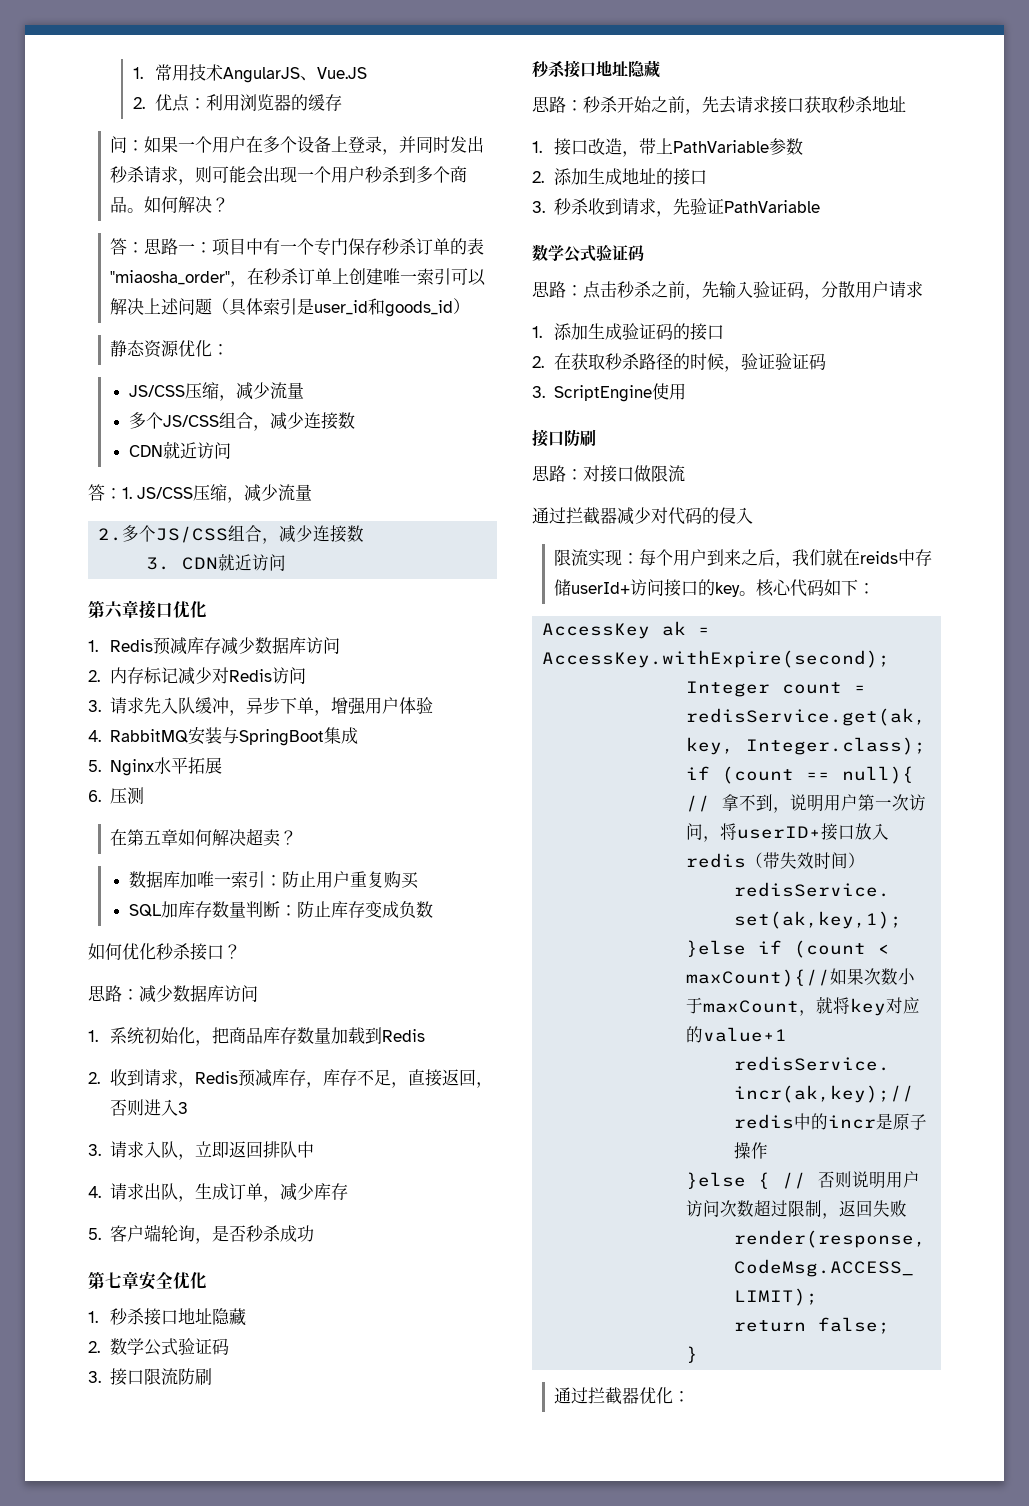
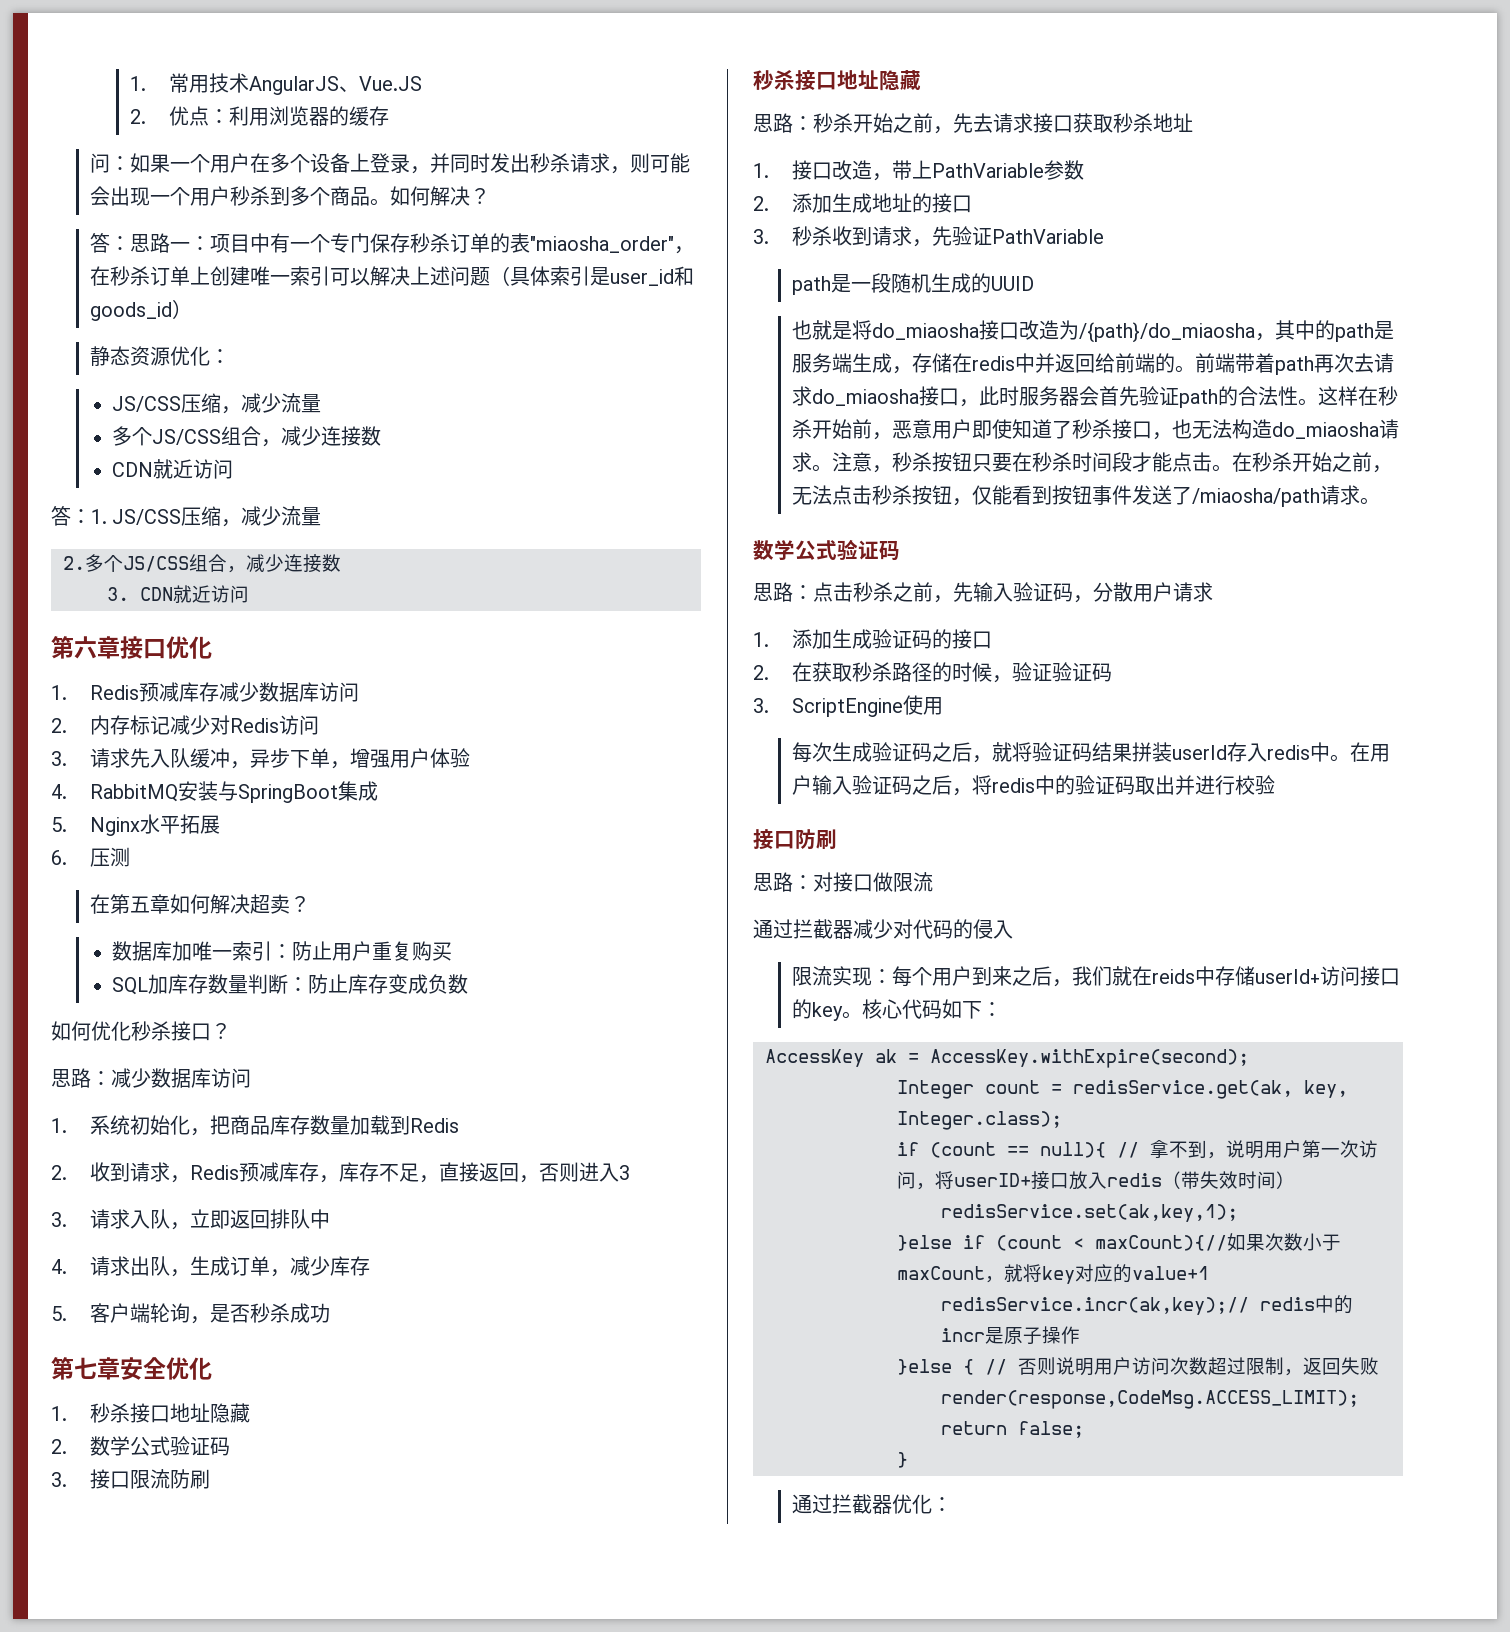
(821, 206) none -> [792,273,1035,295] [792,320,1395,343] [792,353,1395,375] [792,386,1399,408] [792,419,1400,440] [792,452,1393,473] [792,485,1381,507] // path是一段随机生成的UUID // 也就是将do_miaosha接口改造为/{path}/do_miaosha，其中的path是服务端生成，存储在redis中并返回给前端的。前端带着path再次去请求do_miaosha接口，此时服务器会首先验证path的合法性。这样在秒杀开始前，恶意用户即使知道了秒杀接口，也无法构造do_miaosha请求。注意，秒杀按钮只要在秒杀时间段才能点击。在秒杀开始之前，无法点击秒杀按钮，仅能看到按钮事件发送了/miaosha/path请求。
(687, 391) none -> [792,742,1391,763] [792,775,1276,796] // 每次生成验证码之后，就将验证码结果拼装userId存入redis中。在用户输入验证码之后，将redis中的验证码取出并进行校验

